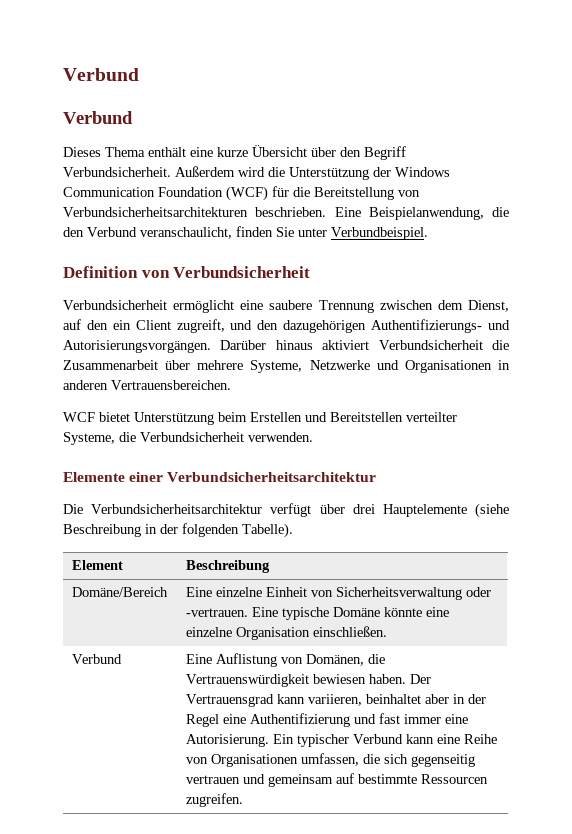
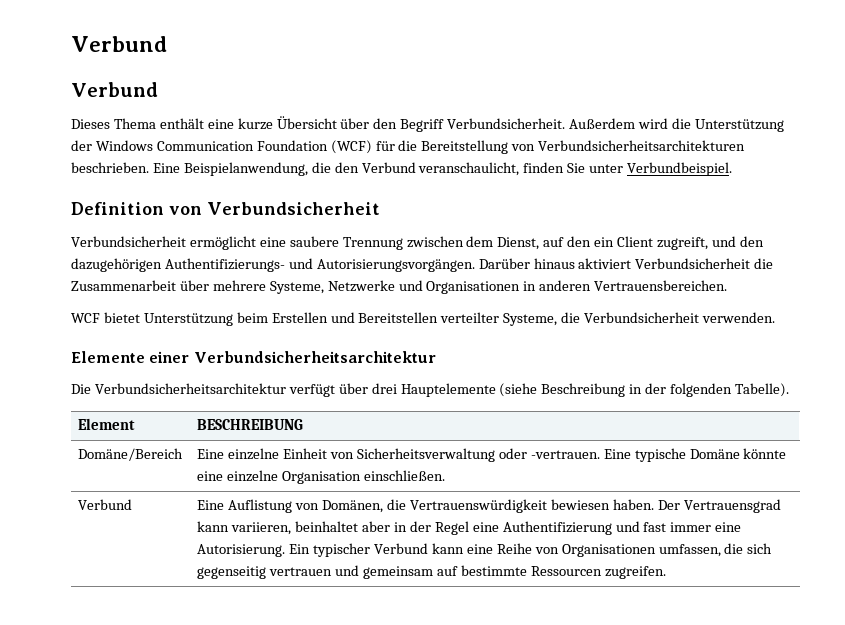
[186,560,271,573] Beschreibung -> [197,419,304,430] BESCHREIBUNG

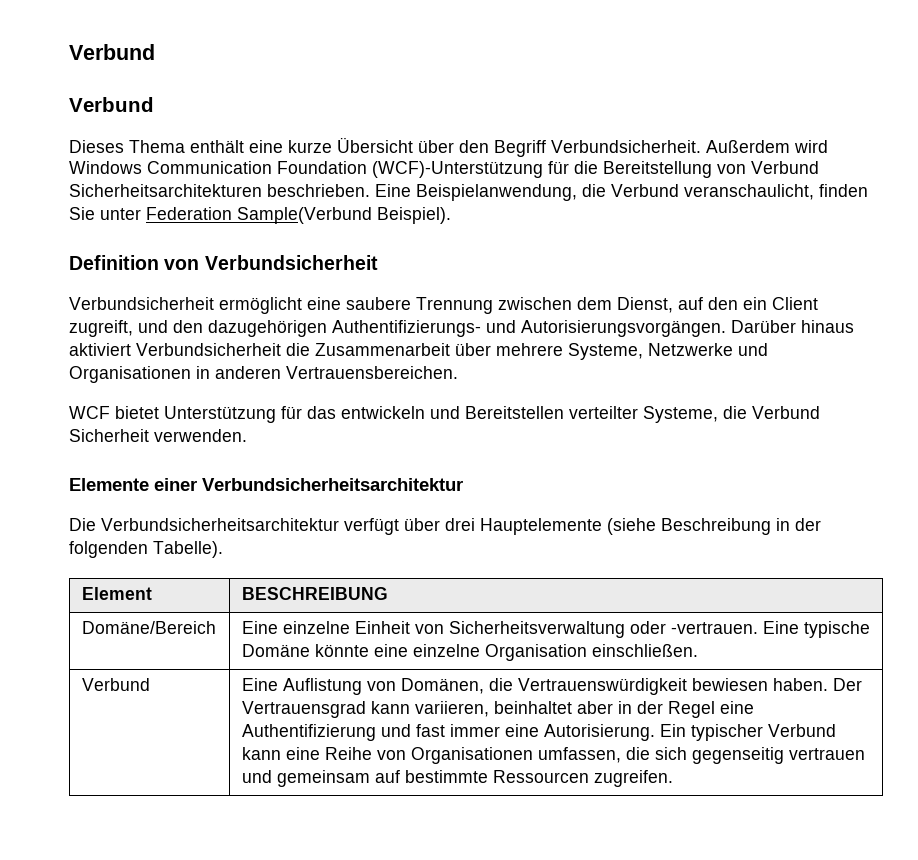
[671,118,784,132] [71,140,92,151] die Unterstützung der -> (828, 146) none
[330,140,372,154] (WCF) -> [372,161,543,178] (WCF)-Unterstützung
[538,140,746,151] Verbundsicherheitsarchitekturen -> [751,161,819,174] [69,184,262,197] Verbund Sicherheitsarchitekturen
[334,162,359,173] den -> (606, 190) none
[627,162,733,176] Verbundbeispiel. -> [146,207,451,224] Federation Sample(Verbund Beispiel).
[236,312,328,323] beim Erstellen -> [281,406,425,419] für das entwickeln
[584,312,700,323] Verbundsicherheit -> [752,406,820,419] [69,429,149,442] Verbund Sicherheit

